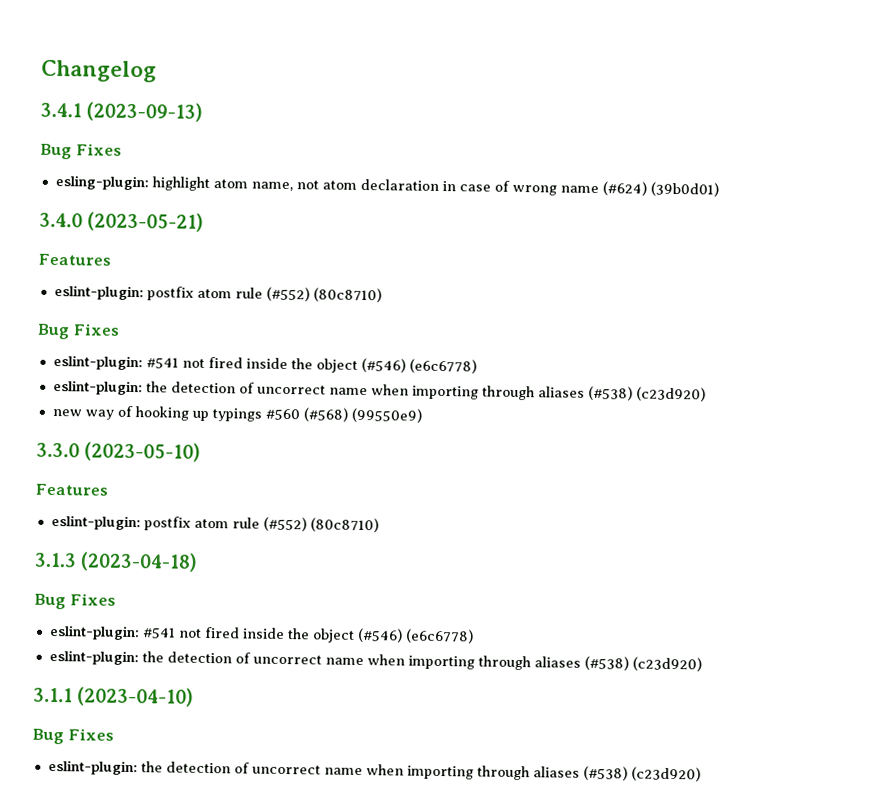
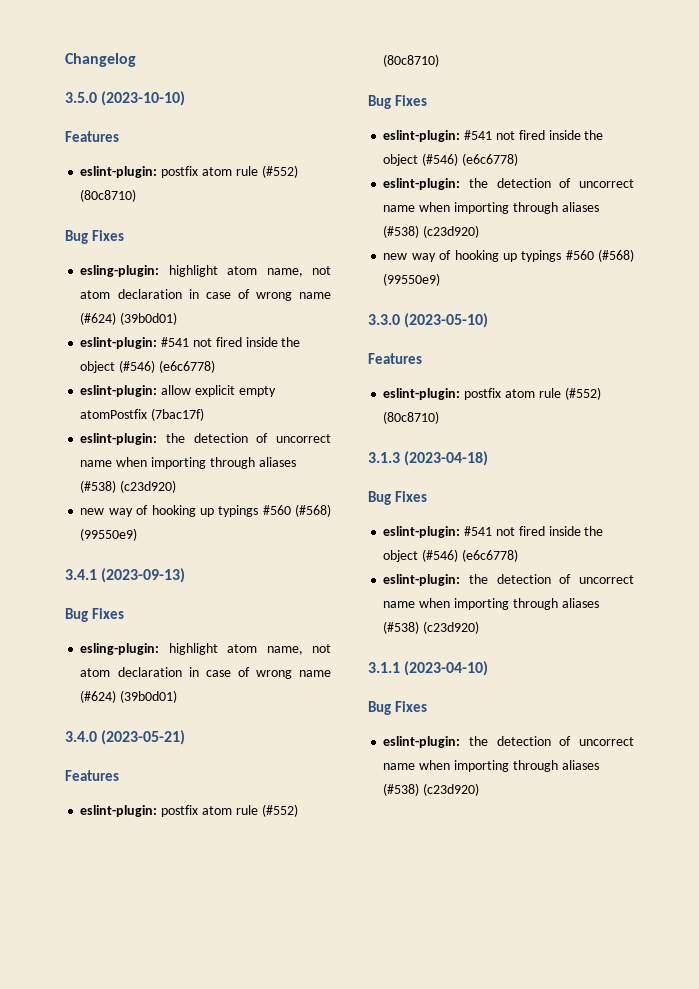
(157, 71) none -> [65,91,186,106] [65,131,119,142] [80,165,298,178] [80,189,137,202] [65,230,124,244] [80,265,331,277] [80,289,331,301] [80,312,178,325] [80,337,301,349] [80,360,215,373] [80,385,276,397] [80,408,205,421] [80,433,331,445] [80,457,296,469] [80,480,177,493] [80,504,331,517] [80,528,138,541] // 3.5.0 (2023-10-10) // Features // eslint-plugin: postfix atom rule (#552) (80c8710) // Bug Fixes // esling-plugin: highlight atom name, not atom declaration in case of wrong name (#624) (39b0d01) // eslint-plugin: #541 not fired inside the object (#546) (e6c6778) // eslint-plugin: allow explicit empty atomPostfix (7bac17f) // eslint-plugin: the detection of uncorrect name when importing through aliases (#538) (c23d920) // new way of hooking up typings #560 (#568) (99550e9)

